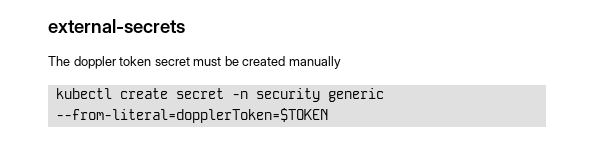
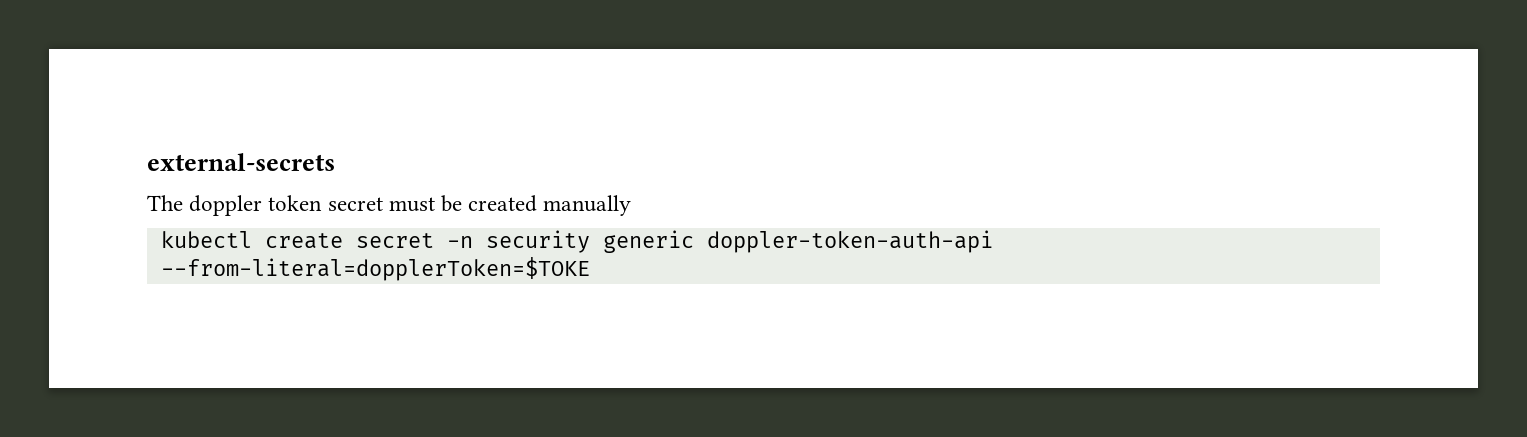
[55,108,328,123] --from-literal=dopplerToken=$TOKEN -> [706,230,993,253] [160,257,590,281] doppler-token-auth-api --from-literal=dopplerToken=$TOKE

